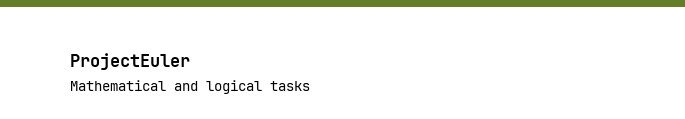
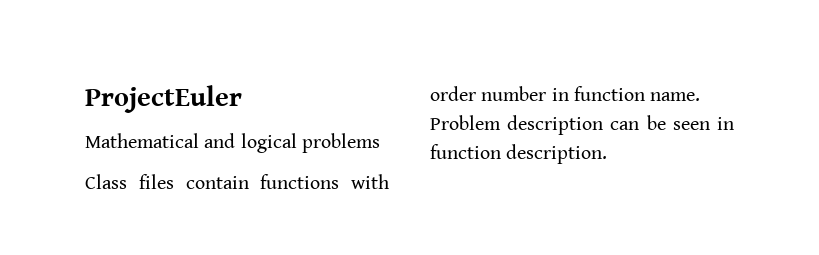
[270,81,310,91] tasks -> [301,133,380,153] [85,174,389,189] [430,86,701,101] [430,115,734,135] [430,144,608,164] problems // Class files contain functions with order number in function name. Problem description can be seen in function description.

